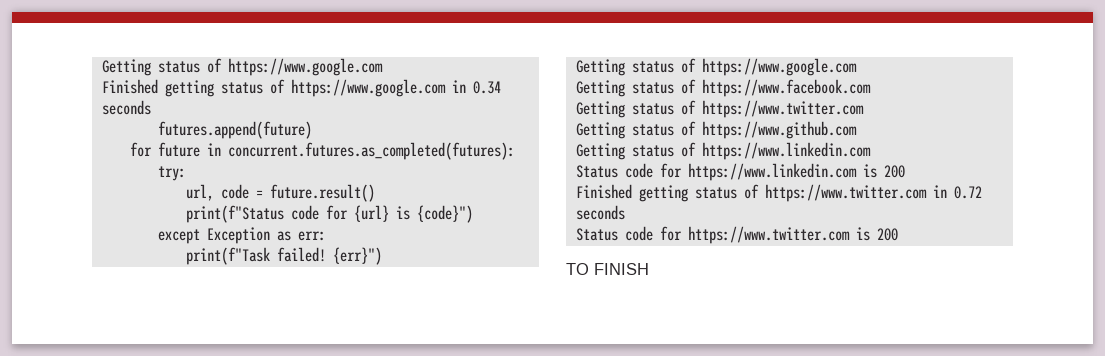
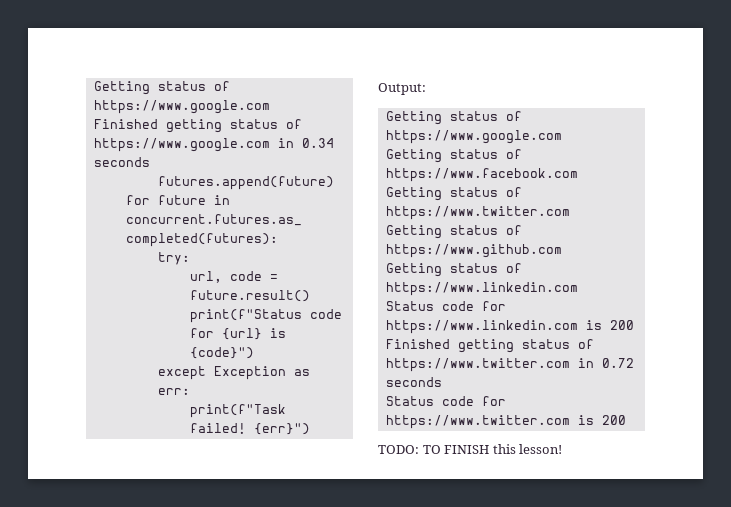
(382, 256) none -> [378,83,426,95] // Output:
(898, 234) none -> [378,445,419,454] TODO:
(649, 269) none -> [492,444,563,454] this lesson!

